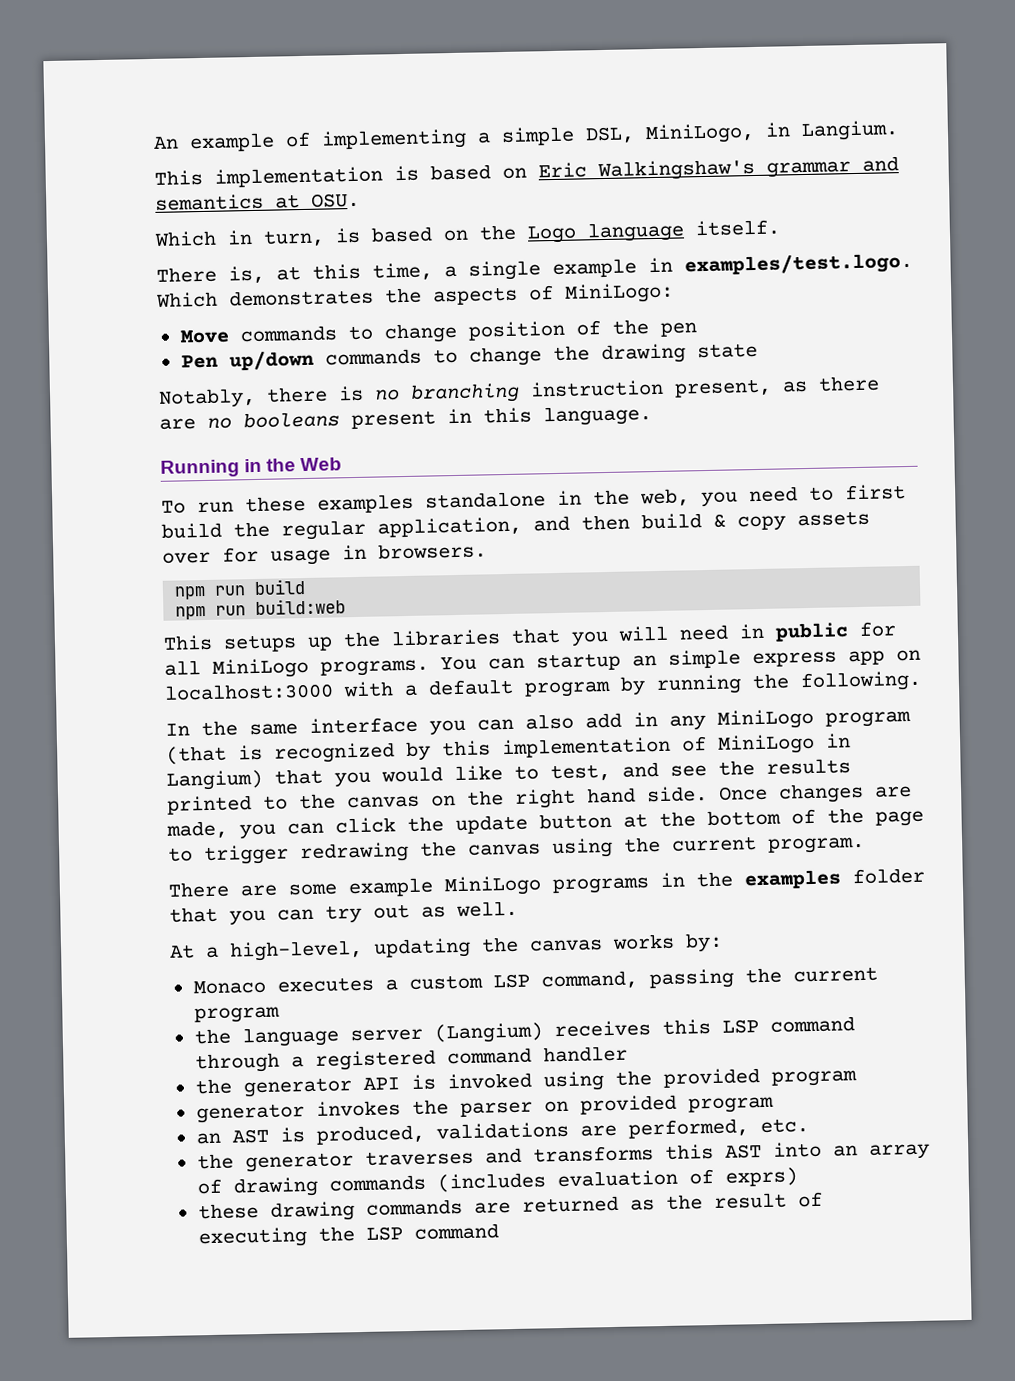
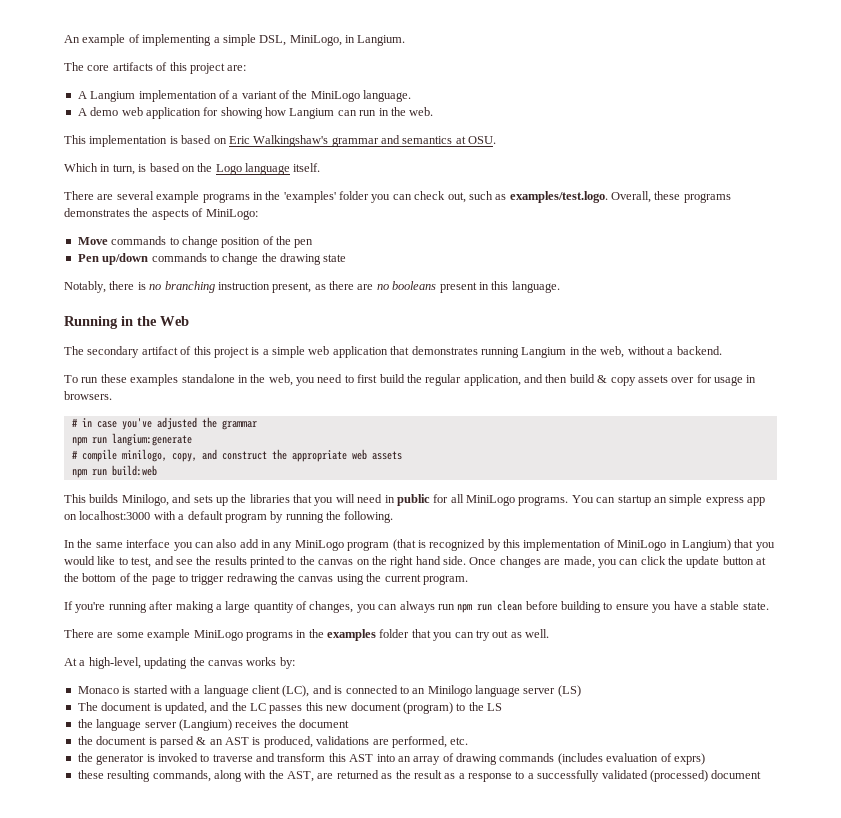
(899, 131) none -> [64,62,247,74] [77,90,412,102] [77,107,434,119] // The core artifacts of this project are: // A Langium implementation of a variant of the MiniLogo language. // A demo web application for showing how Langium can run in the web.
[228,252,913,284] [156,291,218,308] is, at this time, a single example in examples/test.logo. Which -> [97,191,731,203] are several example programs in the 'examples' folder you can check out, such as examples/test.logo. Overall, these programs
(343, 464) none -> [64,346,722,358] // The secondary artifact of this project is a simple web application that demonstrates running Langium in the web, without a backend.
[174,578,307,600] npm run build -> [71,417,257,430] [71,433,192,446] [71,449,402,462] # in case you've adjusted the grammar // npm run langium:generate // # compile minilogo, copy, and construct the appropriate web assets
[223,634,297,653] setups -> [89,494,213,506] builds Minilogo, and sets
(865, 845) none -> [64,600,769,613] // If you're running after making a large quantity of changes, you can always run npm run clean before building to ensure you have a stable state.
[276,966,878,993] [193,1006,280,1024] executes a custom LSP command, passing the current program -> [122,685,581,697] [77,702,502,714] is started with a language client (LC), and is connected to an Minilogo language server (LS) // The document is updated, and the LC passes this new document (program) to the LS
[661,1016,855,1035] [194,1045,628,1074] [194,1068,857,1098] [195,1094,774,1124] this LSP command through a registered command handler // the generator API is invoked using the provided program // generator invokes the parser on provided program // -> [280,719,349,728] [77,736,207,748] the document // the document is parsed &
[364,1145,654,1166] traverses and transforms -> [146,753,326,762] is invoked to traverse and transform
[269,1199,463,1222] drawing commands -> [107,770,314,782] resulting commands, along with the AST,
[797,1191,823,1208] [197,1223,499,1249] of executing the LSP command -> [444,770,762,782] as a response to a successfully validated (processed) document

